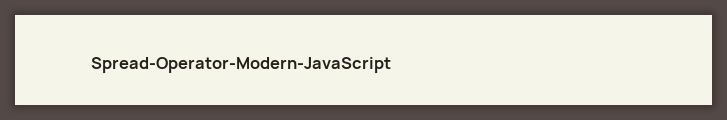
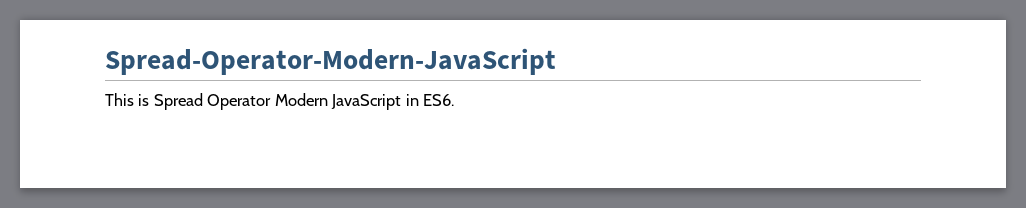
(391, 65) none -> [105,93,455,110] // This is Spread Operator Modern JavaScript in ES6.

